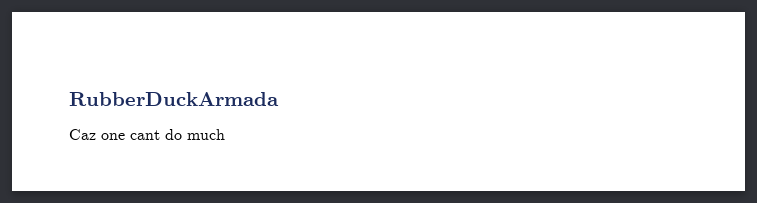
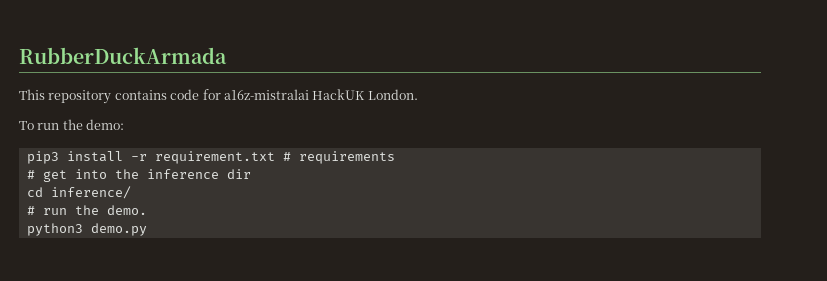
[69,129,225,140] Caz one cant do much -> [19,89,418,104] [19,119,125,130] [26,151,395,164] [26,169,251,182] [26,186,131,199] [26,205,147,215] [26,223,147,236] This repository contains code for a16z-mistralai HackUK London. // To run the demo: // pip3 install -r requirement.txt # requirements // # get into the inference dir // cd inference/ // # run the demo. // python3 demo.py

